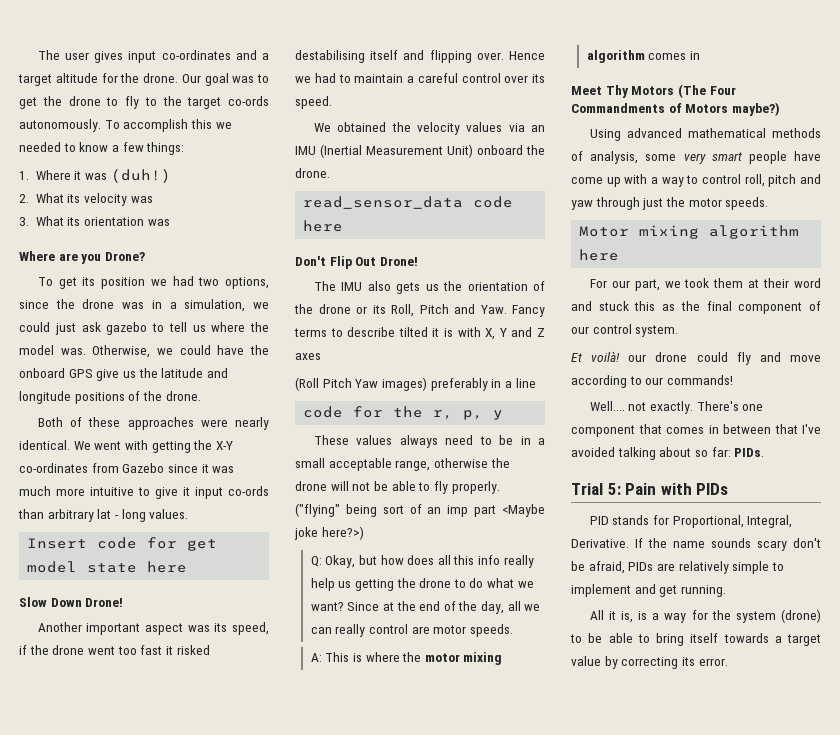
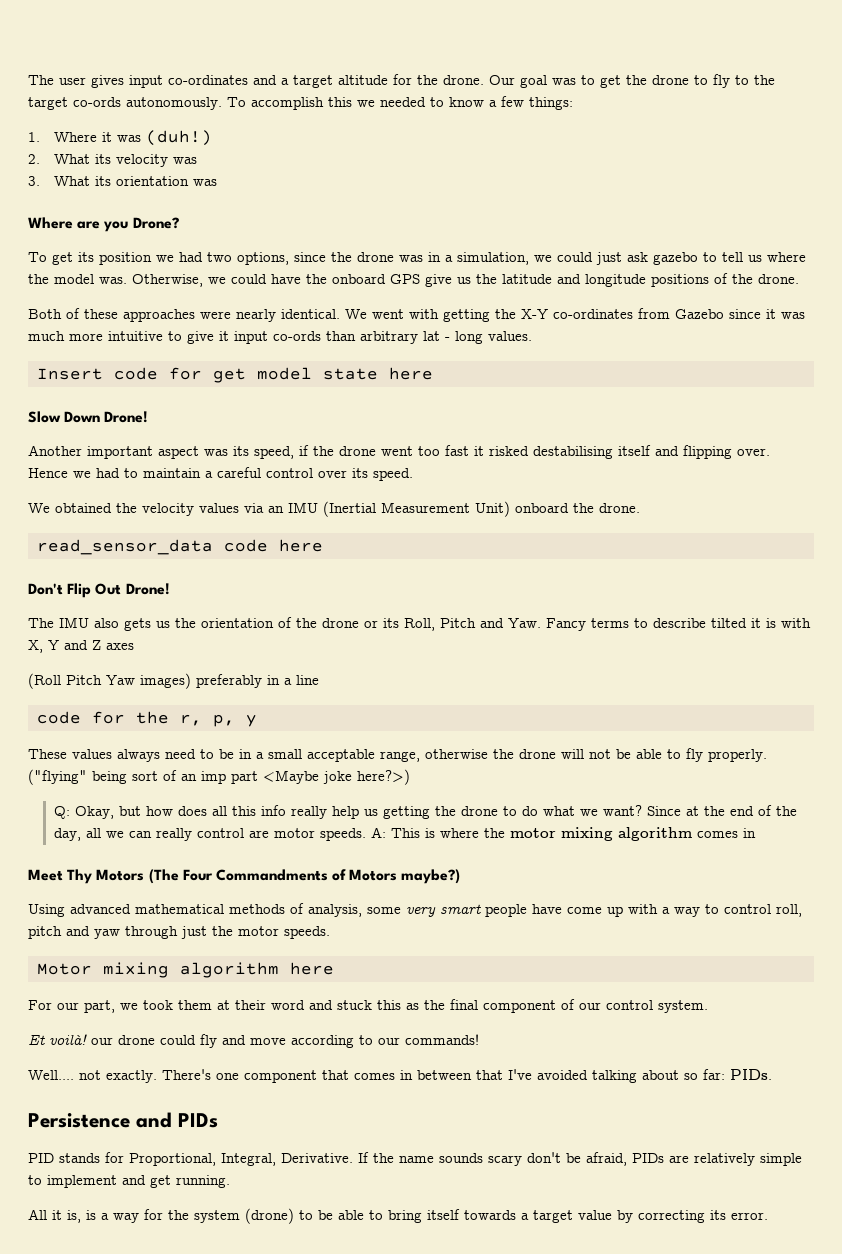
(513, 630) // -> (366, 834) none
[571,483,692,495] Trial 5: Pain with -> [28,1112,172,1128] Persistence and

